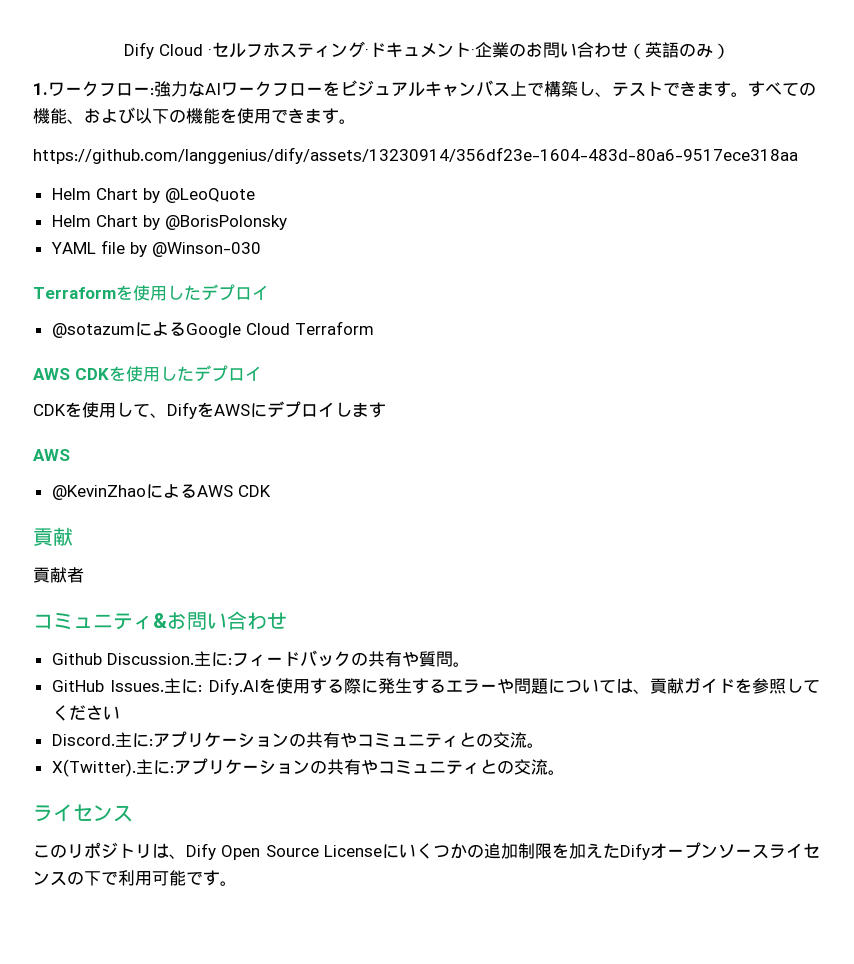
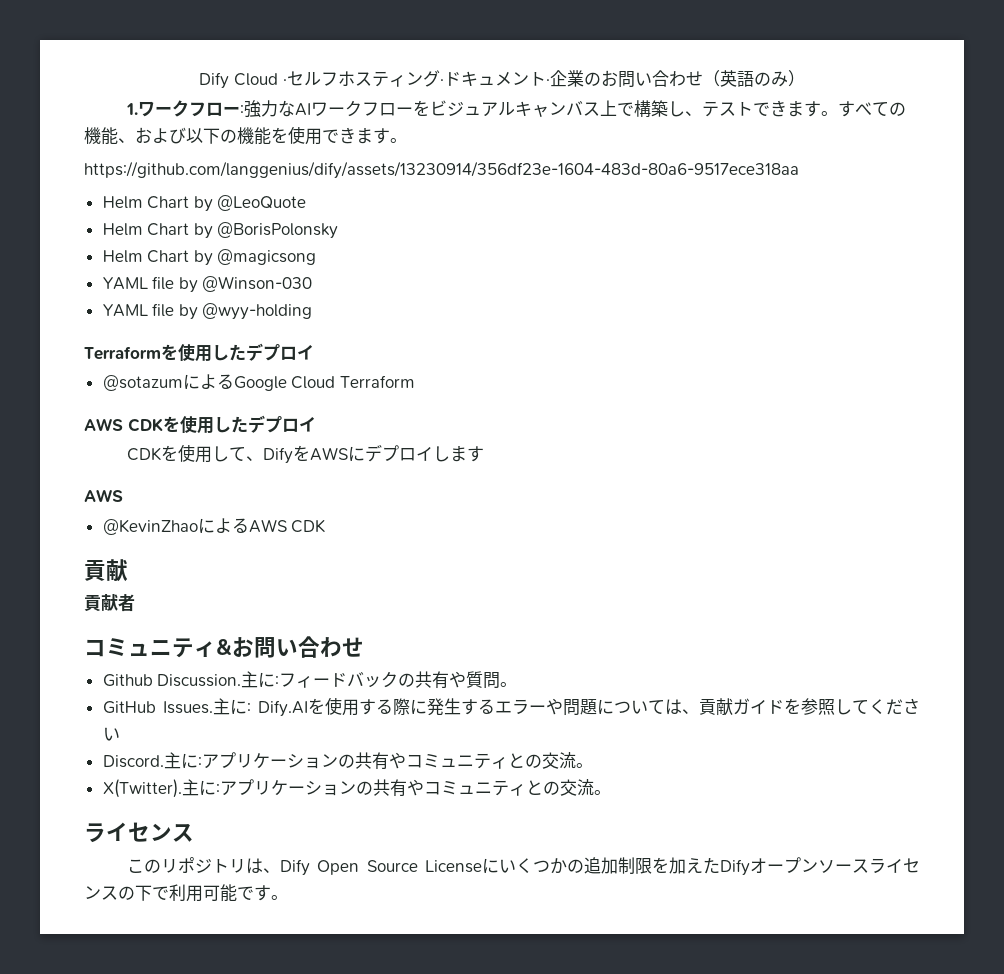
(287, 222) none -> [102,249,317,266] // Helm Chart by @magicsong
(261, 249) none -> [102,303,313,320] // YAML file by @wyy-holding

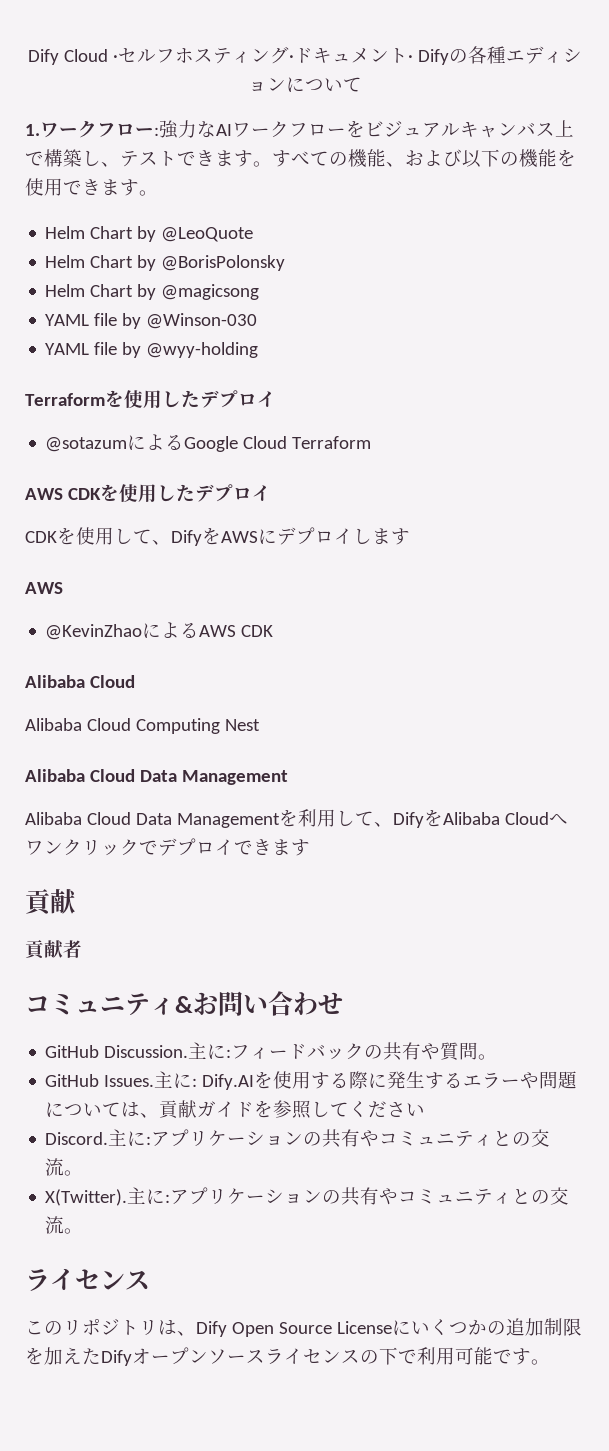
[549,70,805,88] 企業のお問い合わせ（英語のみ） -> [417,46,582,65] [247,77,362,92] Difyの各種エディションについて
[84,161,799,179] // https://github.com/langgenius/dify/assets/13230914/356df23e-1604-483d-80a6-9517ece318aa -> (158, 193) none
(326, 526) none -> [25,675,135,688] [25,718,260,734] [25,769,288,785] [25,809,568,828] [25,838,310,856] // Alibaba Cloud // Alibaba Cloud Computing Nest // Alibaba Cloud Data Management // Alibaba Cloud Data Managementを利用して、DifyをAlibaba Cloudへワンクリックでデプロイできます
[102,674,153,687] Github -> [45,1045,100,1058] GitHub

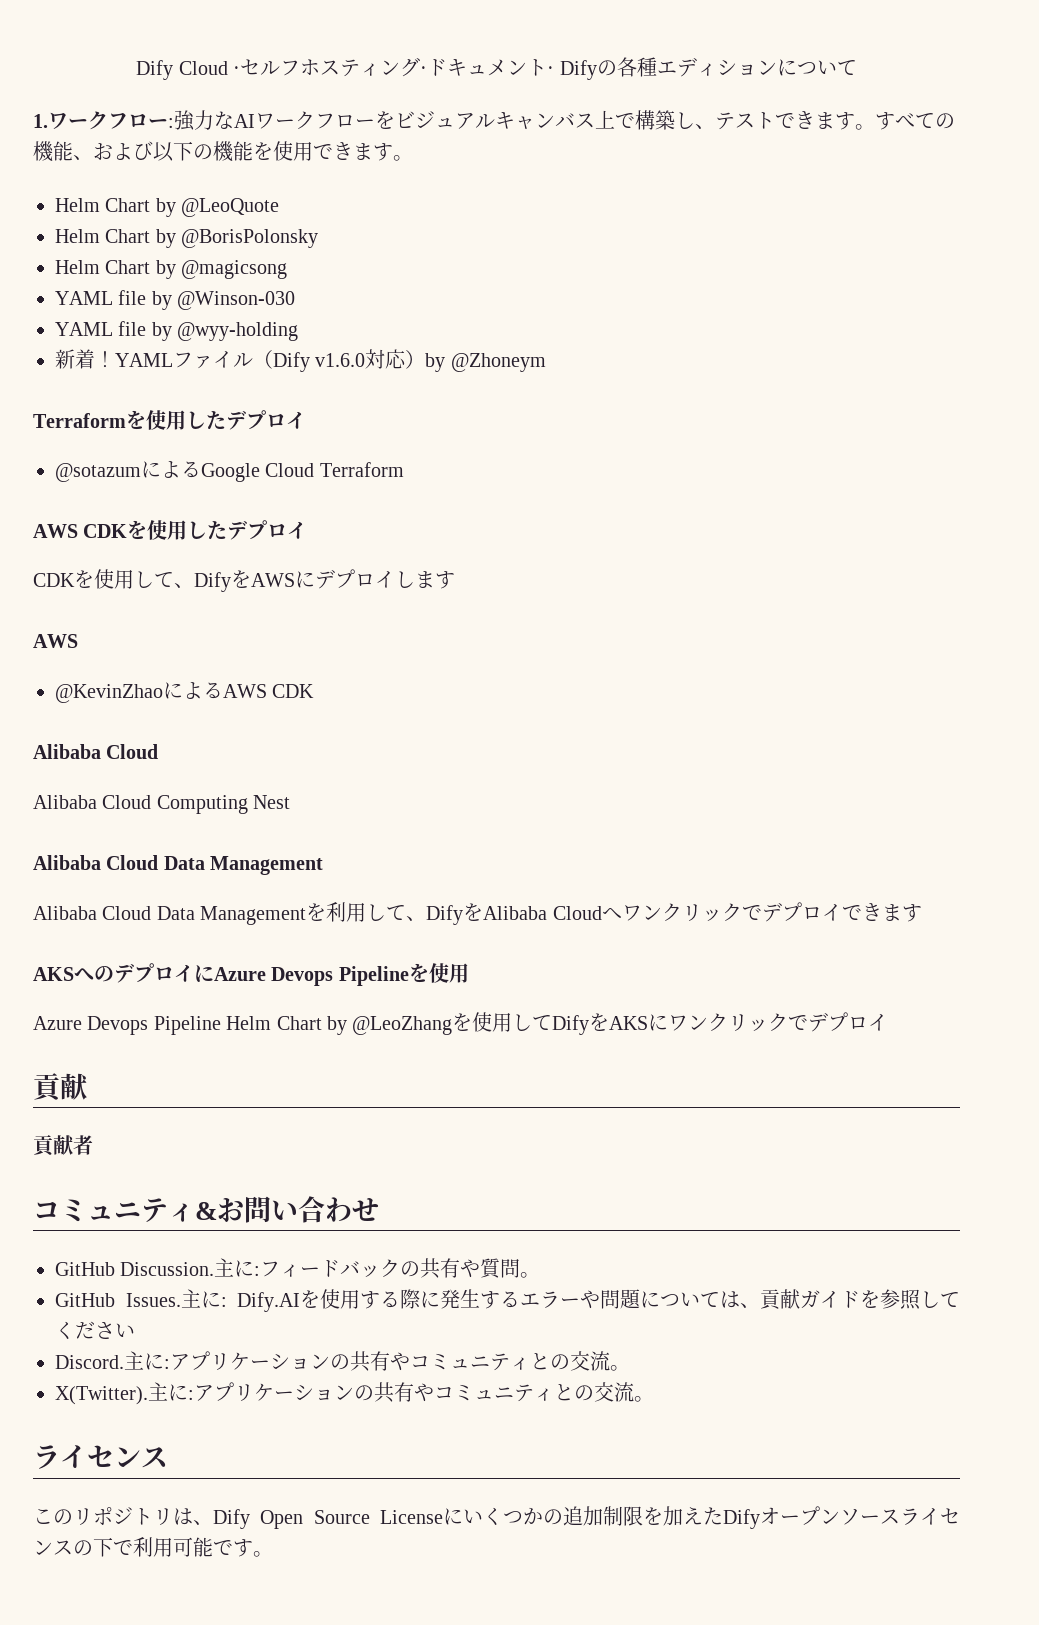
(259, 350) none -> [55,349,546,372] // 新着！YAMLファイル（Dify v1.6.0対応）by @Zhoneym
(310, 847) none -> [33,963,469,986] [33,1012,889,1035] // AKSへのデプロイにAzure Devops Pipelineを使用 // Azure Devops Pipeline Helm Chart by @LeoZhangを使用してDifyをAKSにワンクリックでデプロイ

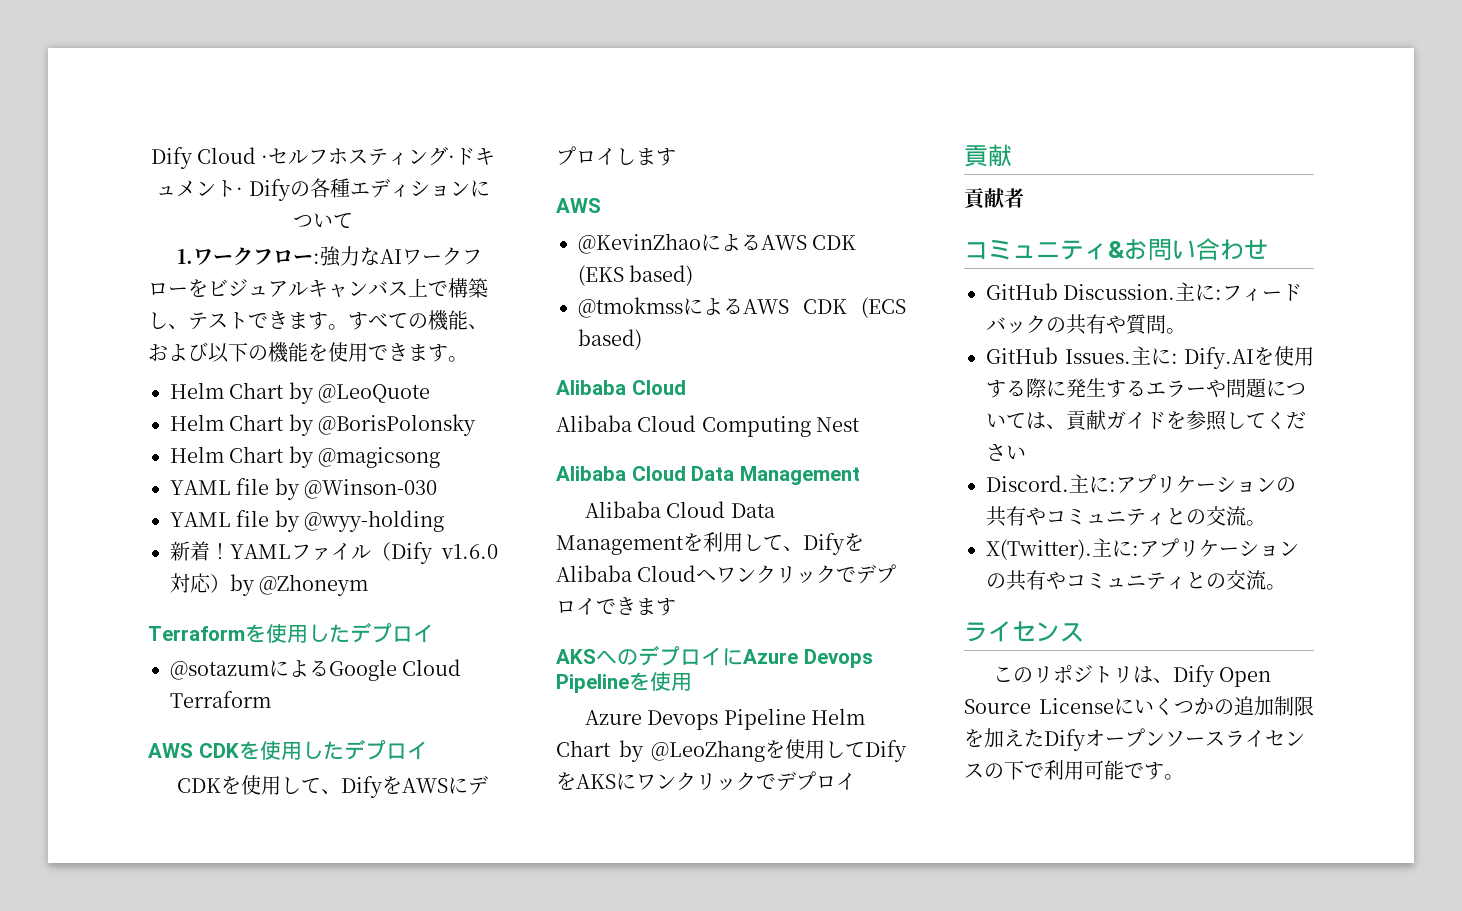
(315, 691) none -> [578,265,694,286] [578,297,906,318] [578,329,642,350] (EKS based) // @tmokmssによるAWS CDK (ECS based)

